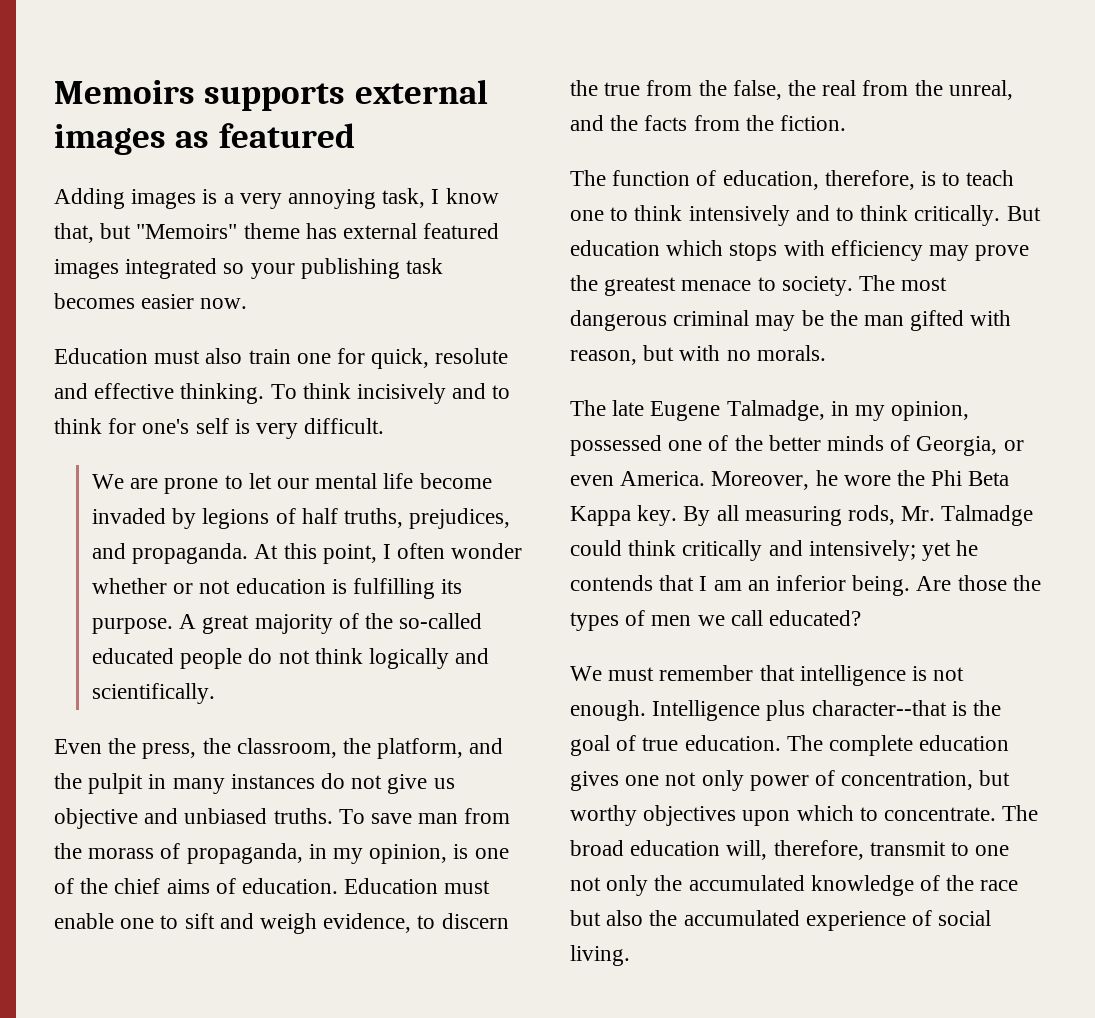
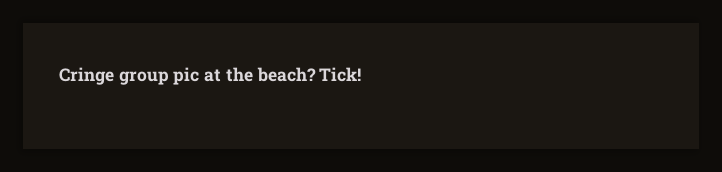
[54,79,488,111] [54,123,355,155] [54,188,499,209] [54,223,500,243] [54,258,444,279] [54,293,248,309] [54,348,509,369] [54,383,511,404] [54,418,385,439] [91,473,492,494] [91,508,511,529] [91,543,523,564] [91,578,463,599] [91,613,483,634] [91,648,490,669] [91,683,215,704] [54,738,504,759] [54,773,455,794] [54,808,511,829] [54,843,509,864] [54,878,491,894] [54,913,509,934] [570,80,1013,100] [570,115,847,131] [570,170,1015,190] [570,205,1041,226] [570,240,1030,261] [570,275,948,296] [570,310,1012,331] [570,345,826,365] [570,400,970,421] [570,435,1024,456] [570,470,1010,490] [570,505,1034,526] [570,540,979,561] [570,575,1041,596] [570,610,862,631] [570,665,965,686] [570,700,1002,721] [570,735,1010,756] [570,770,1011,791] [570,805,1039,826] [570,840,1010,860] [570,875,1019,896] [570,910,992,931] [570,945,630,966] Memoirs supports external images as featured // Adding images is a very annoying task, I know that, but "Memoirs" theme has external featured images integrated so your publishing task becomes easier now. // Education must also train one for quick, resolute and effective thinking. To think incisively and to think for one's self is very difficult. // We are prone to let our mental life become invaded by legions of half truths, prejudices, and propaganda. At this point, I often wonder whether or not education is fulfilling its purpose. A great majority of the so-called educated people do not think logically and scientifically. // Even the press, the classroom, the platform, and the pulpit in many instances do not give us objective and unbiased truths. To save man from the morass of propaganda, in my opinion, is one of the chief aims of education. Education must enable one to sift and weigh evidence, to discern the true from the false, the real from the unreal, and the facts from the fiction. // The function of education, therefore, is to teach one to think intensively and to think critically. But education which stops with efficiency may prove the greatest menace to society. The most dangerous criminal may be the man gifted with reason, but with no morals. // The late Eugene Talmadge, in my opinion, possessed one of the better minds of Georgia, or even America. Moreover, he wore the Phi Beta Kappa key. By all measuring rods, Mr. Talmadge could think critically and intensively; yet he contends that I am an inferior being. Are those the types of men we call educated? // We must remember that intelligence is not enough. Intelligence plus character--that is the goal of true education. The complete education gives one not only power of concentration, but worthy objectives upon which to concentrate. The broad education will, therefore, transmit to one not only the accumulated knowledge of the race but also the accumulated experience of social living. -> [59,67,362,85] Cringe group pic at the beach? Tick!

